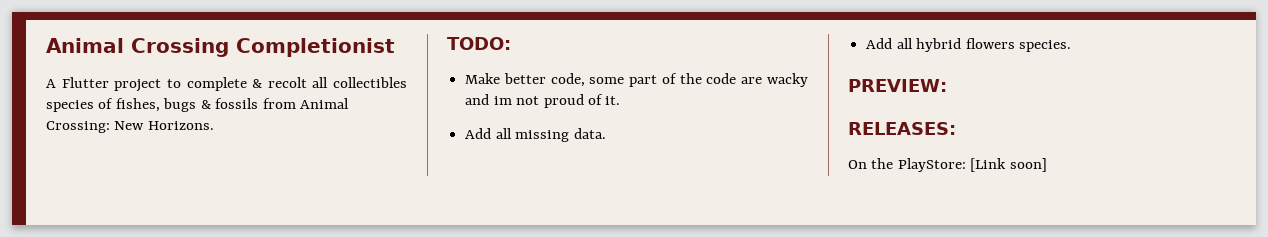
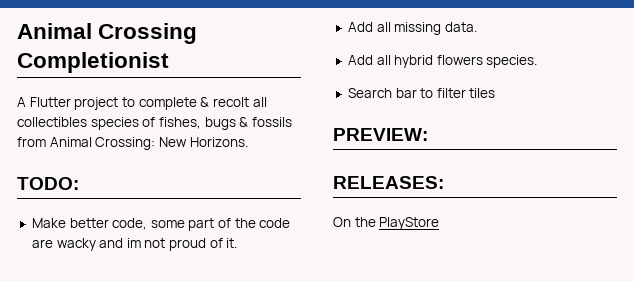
(1071, 46) none -> [347,88,496,98] // Search bar to filter tiles
[897,158,1047,172] PlayStore: [Link soon] -> [379,217,440,230] PlayStore

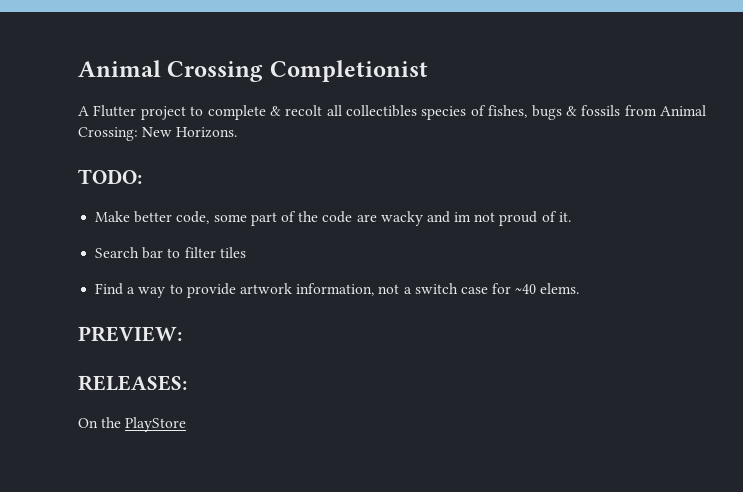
[347,22,477,35] [347,55,538,68] // Add all missing data. // Add all hybrid flowers species. -> (571, 217) none
(496, 93) none -> [95,283,580,298] // Find a way to provide artwork information, not a switch case for ~40 elems.

